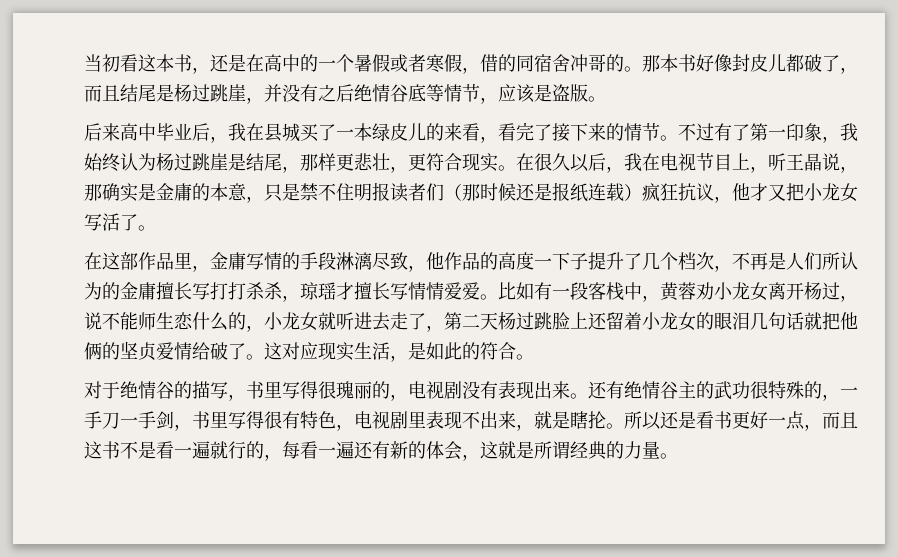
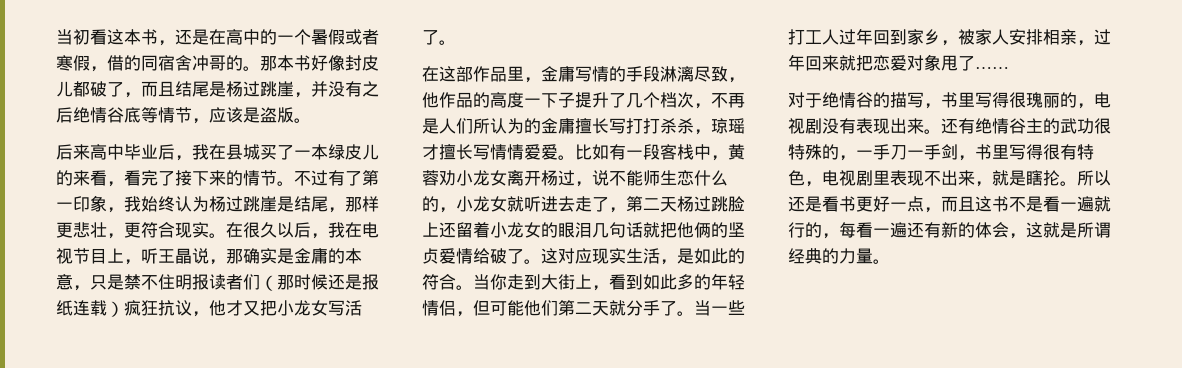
(534, 357) none -> [473,273,745,291] [422,300,745,317] [788,28,1111,46] [788,54,1009,71] 当你走到大街上，看到如此多的年轻情侣，但可能他们第二天就分手了。当一些打工人过年回到家乡，被家人安排相亲，过年回来就把恋爱对象甩了……

